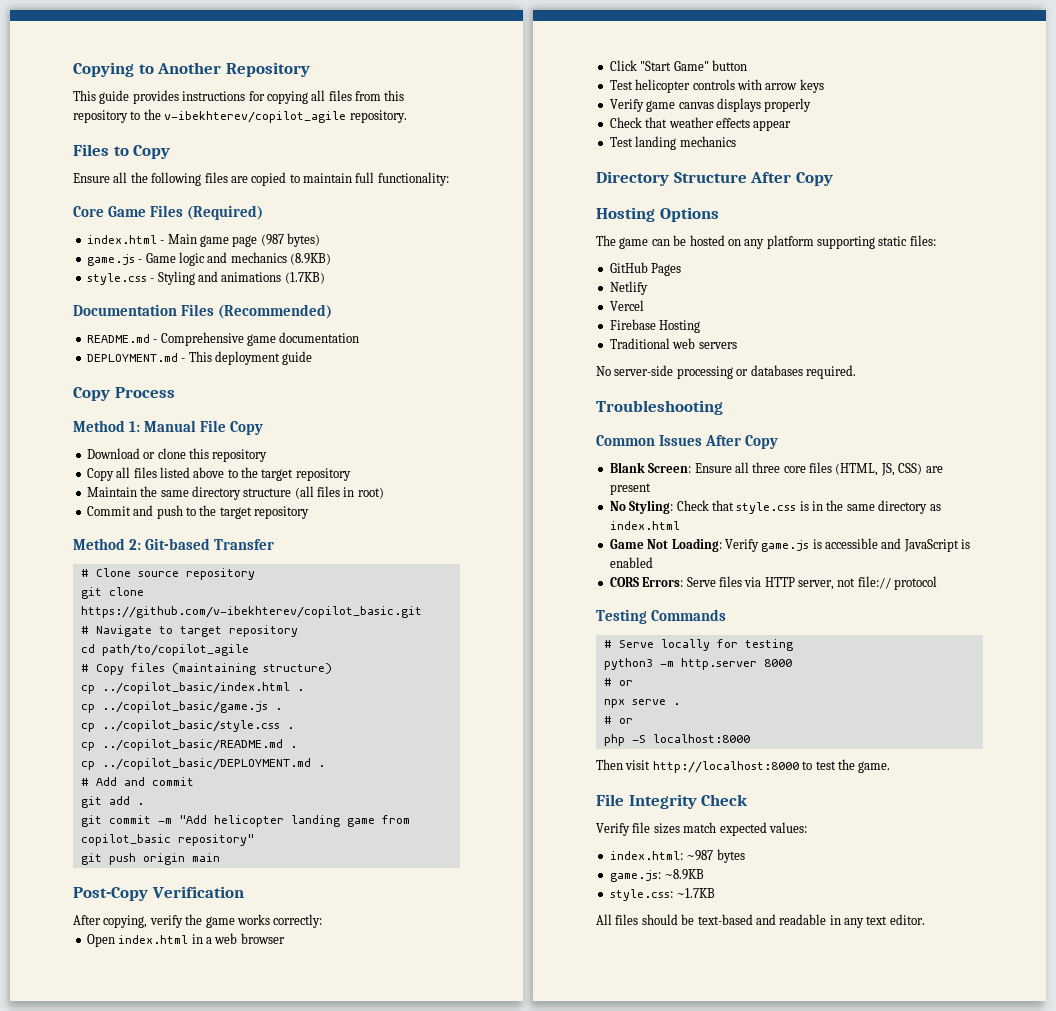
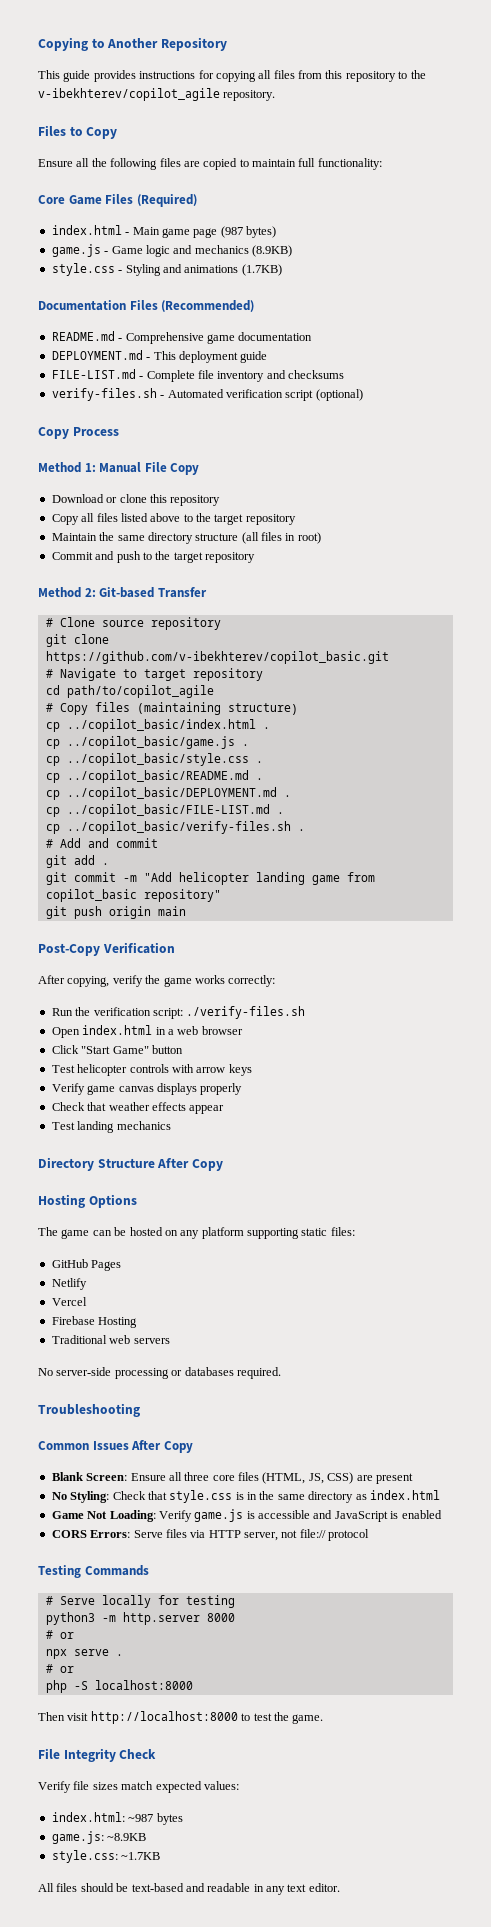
(313, 358) none -> [51,369,344,382] [51,388,363,401] // FILE-LIST.md - Complete file inventory and checksums // verify-files.sh - Automated verification script (optional)
(325, 766) none -> [45,804,284,817] [45,821,305,834] // cp ../copilot_basic/FILE-LIST.md . // cp ../copilot_basic/verify-files.sh .
(323, 921) none -> [51,1006,306,1019] // Run the verification script: ./verify-files.sh

